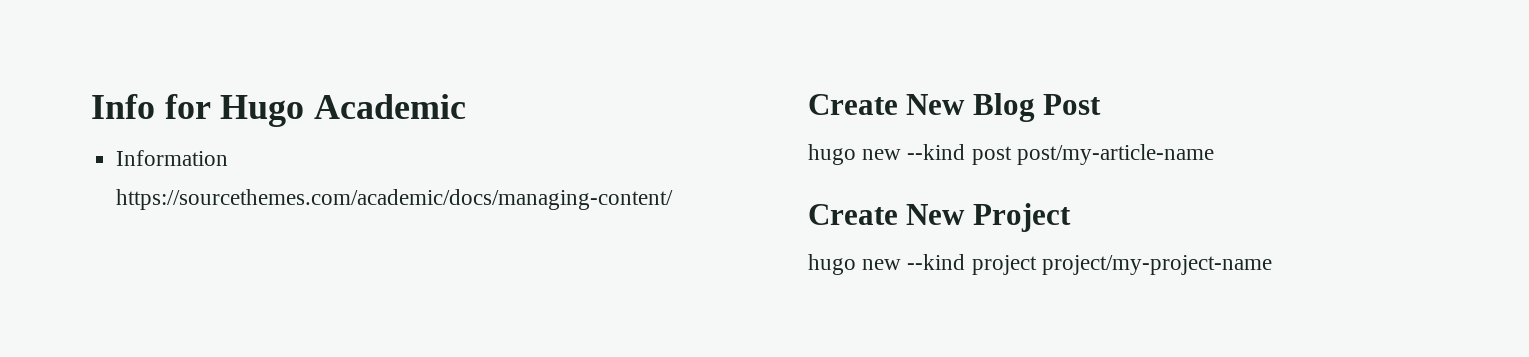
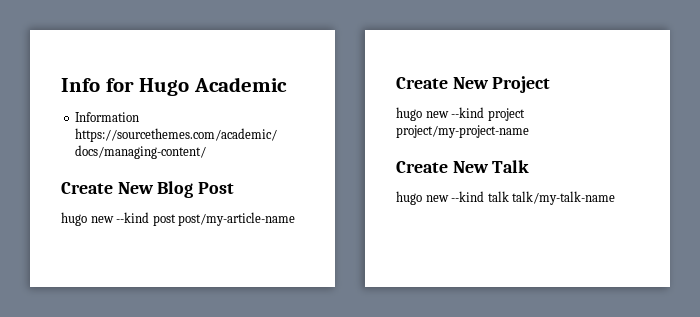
(1272, 265) none -> [396,160,530,173] [396,191,616,205] // Create New Talk // hugo new --kind talk talk/my-talk-name

